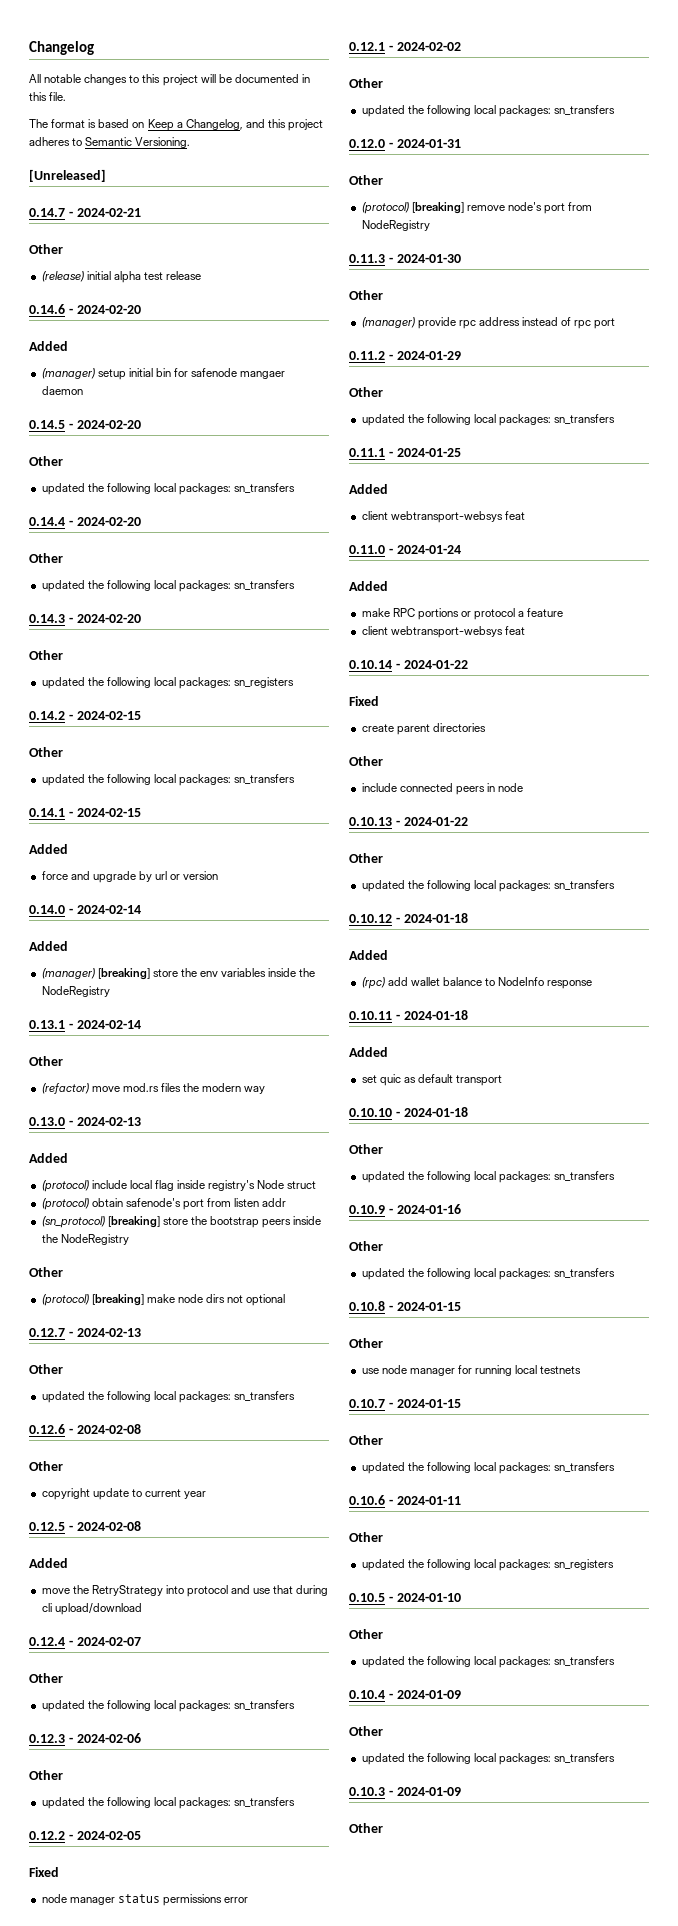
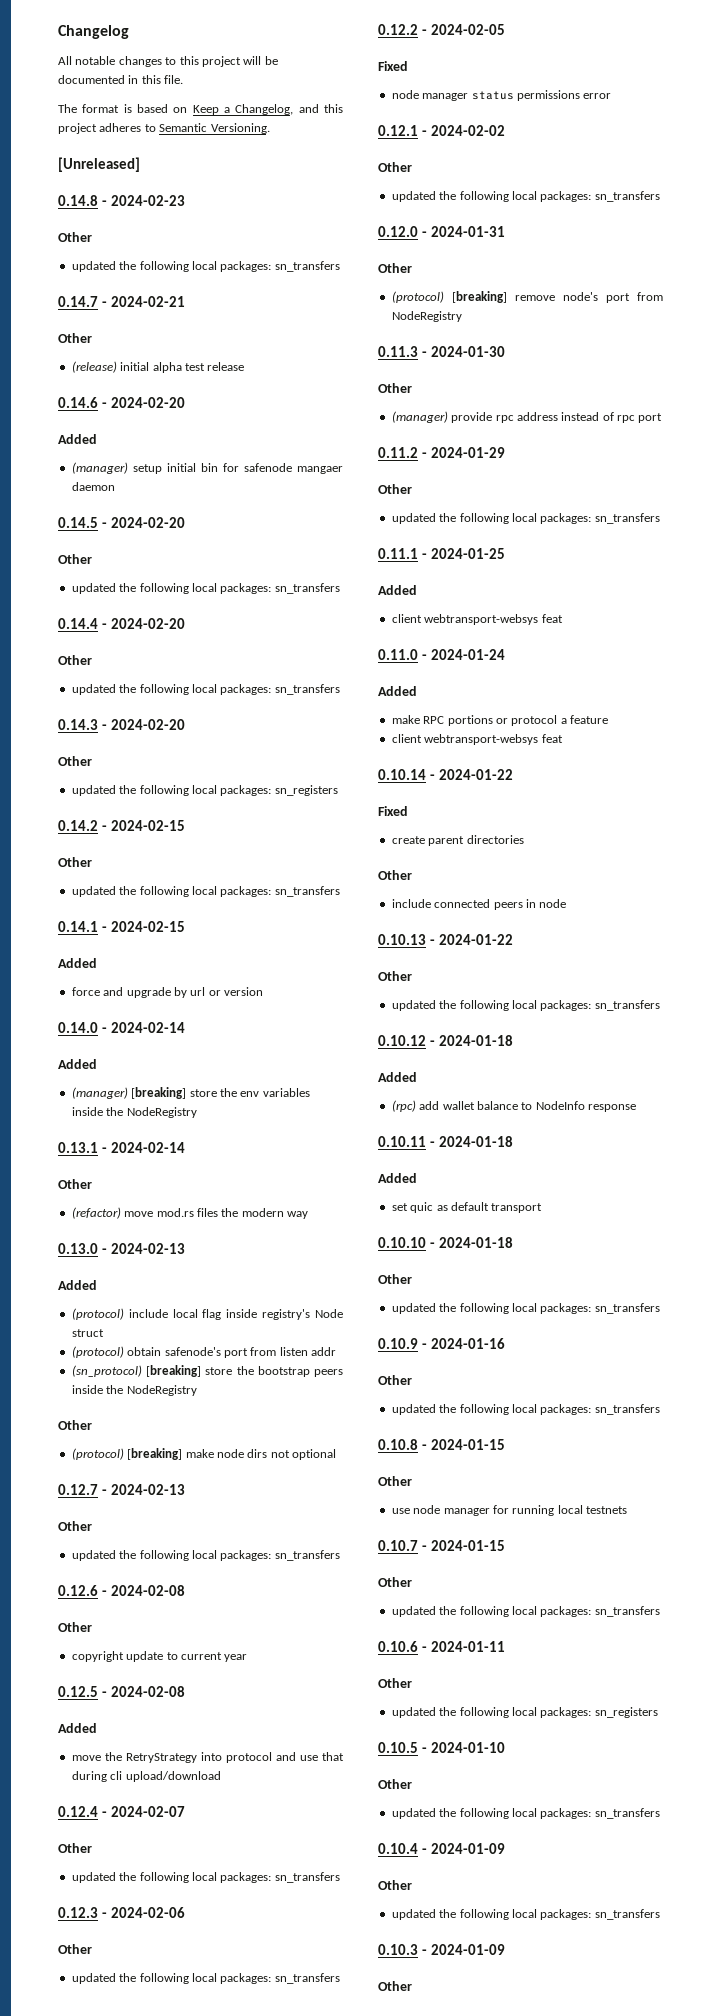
(106, 175) none -> [58,195,185,206] [58,232,92,242] [71,261,340,272] // 0.14.8 - 2024-02-23 // Other // updated the following local packages: sn_transfers

